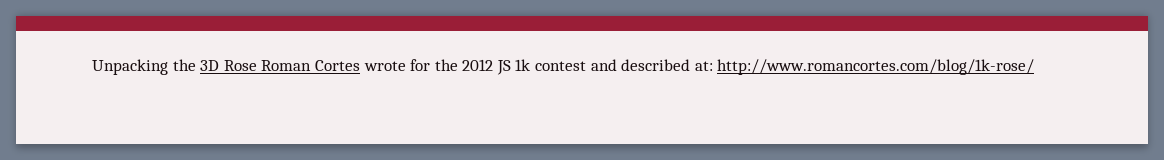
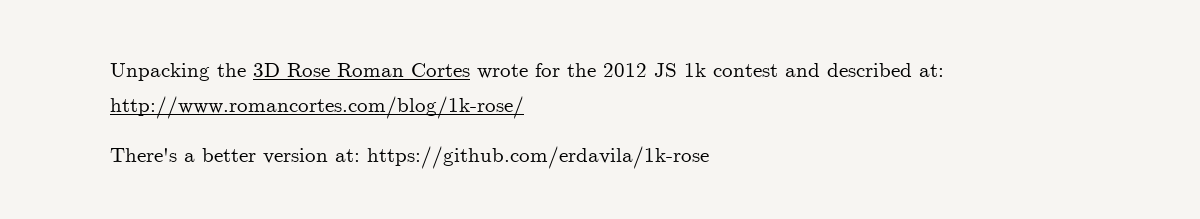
(1035, 67) none -> [110,146,709,169] // There's a better version at: https://github.com/erdavila/1k-rose

